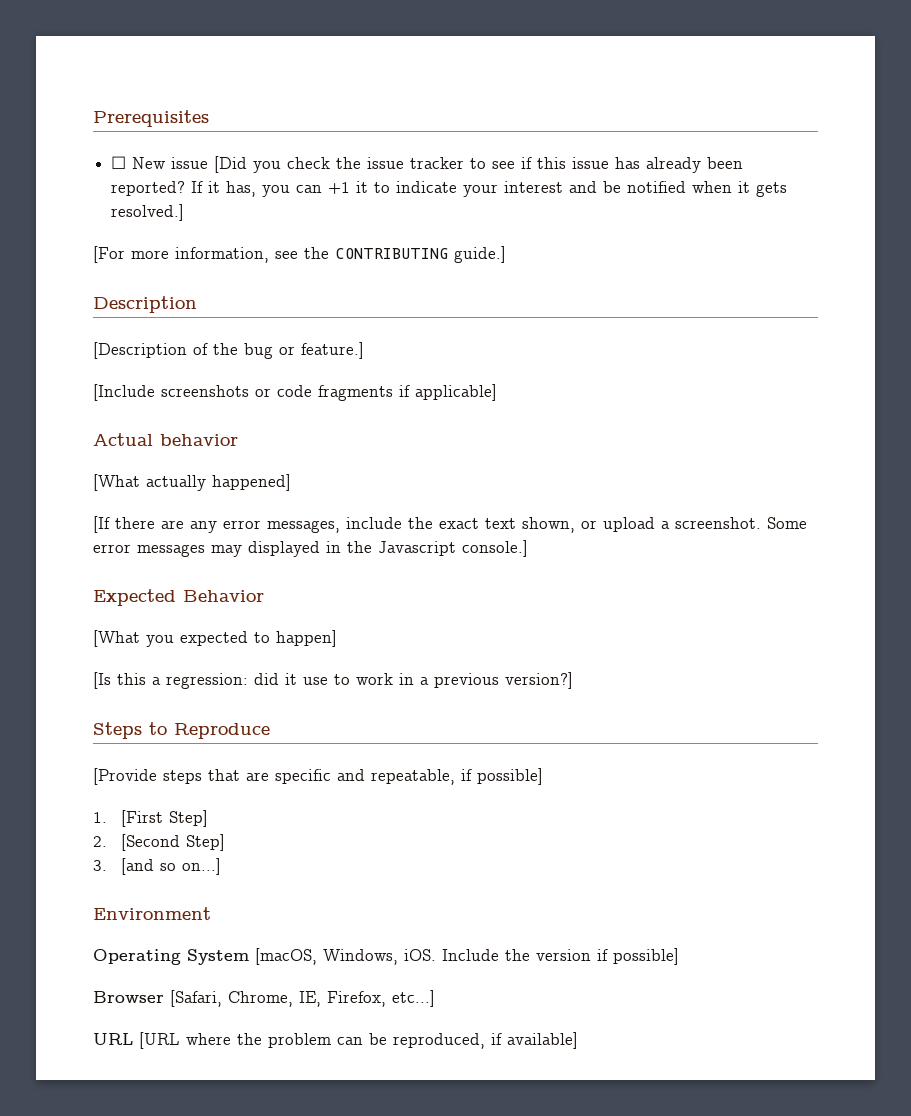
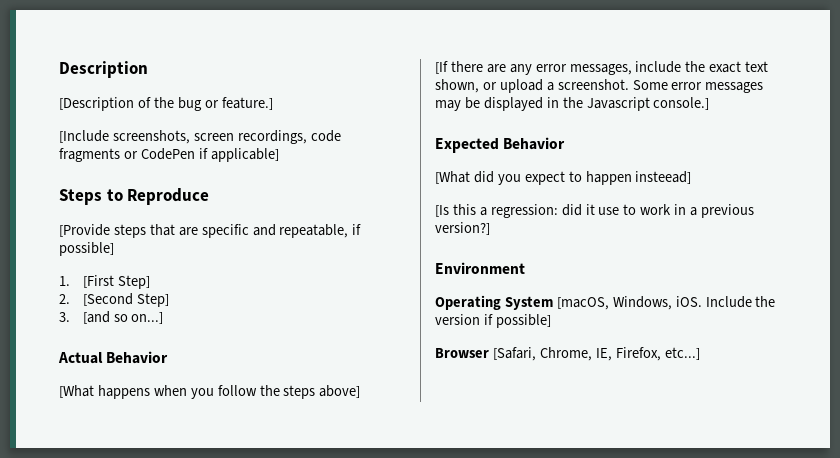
[93,110,209,127] [111,156,744,173] [111,181,788,197] [111,204,185,221] [93,246,506,263] Prerequisites // ☐ New issue [Did you check the issue tracker to see if this issue has already been reported? If it has, you can +1 it to indicate your interest and be notified when it gets resolved.] // [For more information, see the CONTRIBUTING guide.] // -> (59, 69) none
[161,384,497,401] [93,433,238,446] [93,474,291,491] [93,516,807,533] [93,540,528,557] [93,589,264,606] [93,630,337,647] [93,672,573,689] screenshots or code fragments if applicable] // Actual behavior // [What actually happened] // [If there are any error messages, include the exact text shown, or upload a screenshot. Some error messages may displayed in the Javascript console.] // Expected Behavior // [What you expected to happen] // [Is this a regression: did it use to work in a previous version?] -> [112,130,341,144] [59,148,279,162] screenshots, screen recordings, code fragments or CodePen if applicable]
(222, 866) none -> [58,351,169,364] [59,385,361,399] [435,61,769,75] [435,79,764,93] [435,97,710,111] [435,137,566,153] [435,171,692,185] [435,204,755,218] [435,222,490,235] // Actual Behavior // [What happens when you follow the steps above] // [If there are any error messages, include the exact text shown, or upload a screenshot. Some error messages may be displayed in the Javascript console.] // Expected Behavior // [What did you expect to happen insteead] // [Is this a regression: did it use to work in a previous version?]
[93,1032,578,1049] // URL [URL where the problem can be reproduced, if available] -> (700, 353) none

